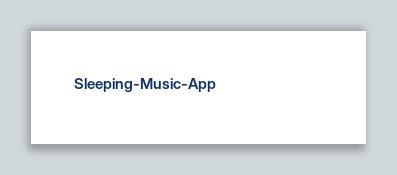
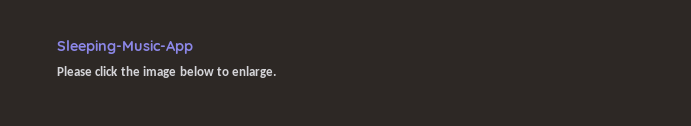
(216, 85) none -> [57,66,277,78] // Please click the image below to enlarge.

